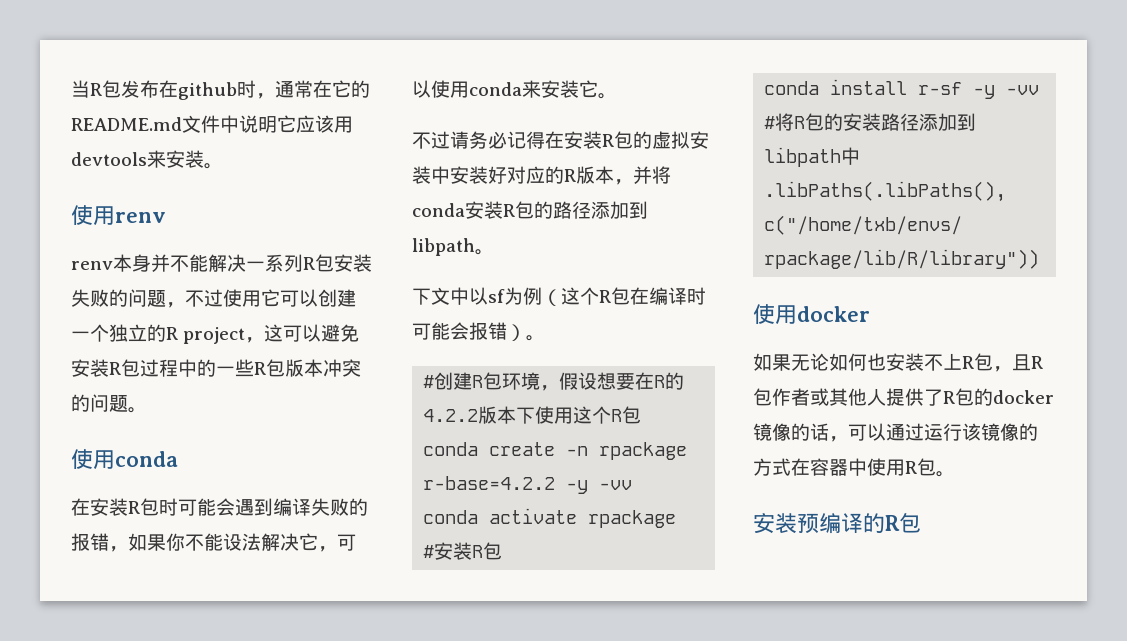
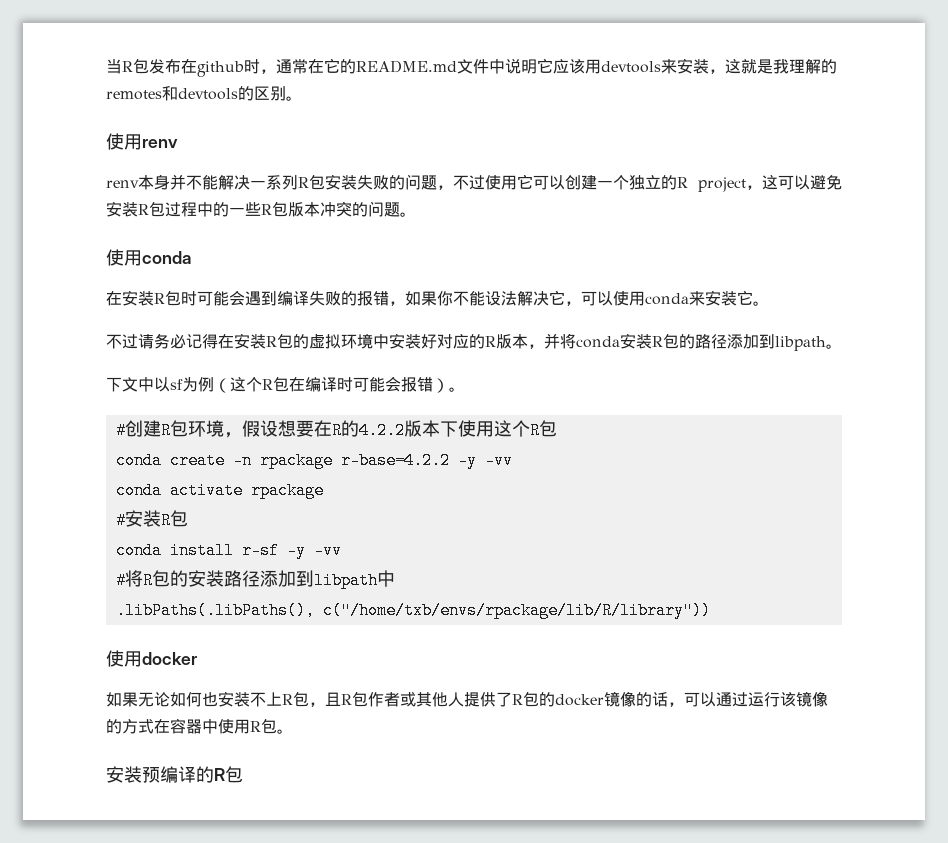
(204, 159) none -> [709,59,837,74] [106,86,286,101] ，这就是我理解的remotes和devtools的区别
[690,131,709,149] [412,166,431,184] 安装 -> [341,333,373,349] 环境

